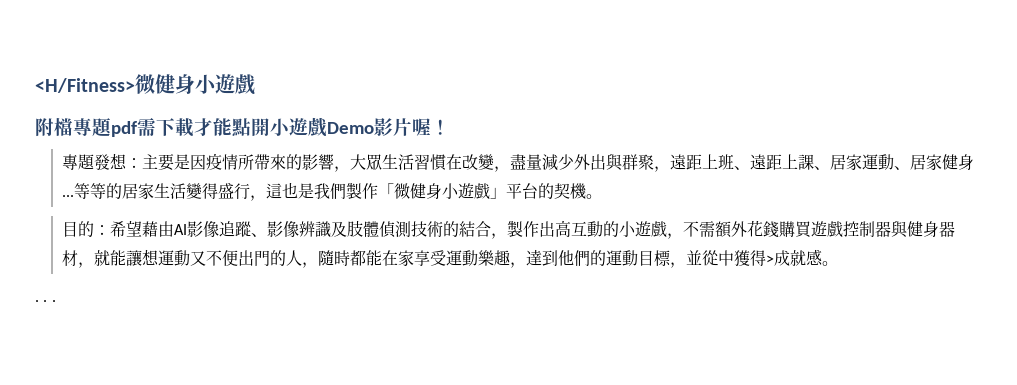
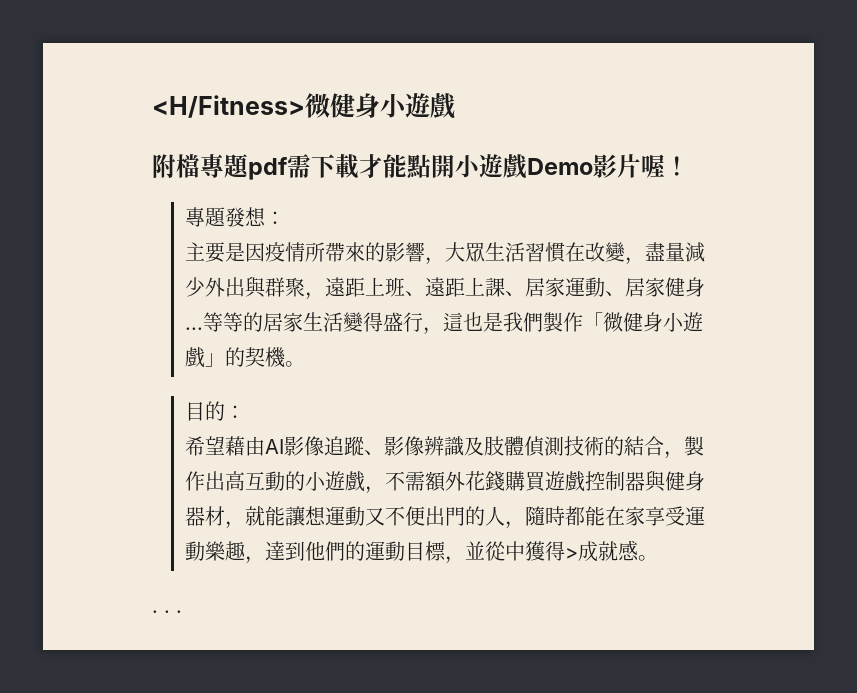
(143, 163) none -> (285, 218) //
[506,183,539,199] 平台 -> (225, 360) none
(111, 230) none -> (245, 412) //

